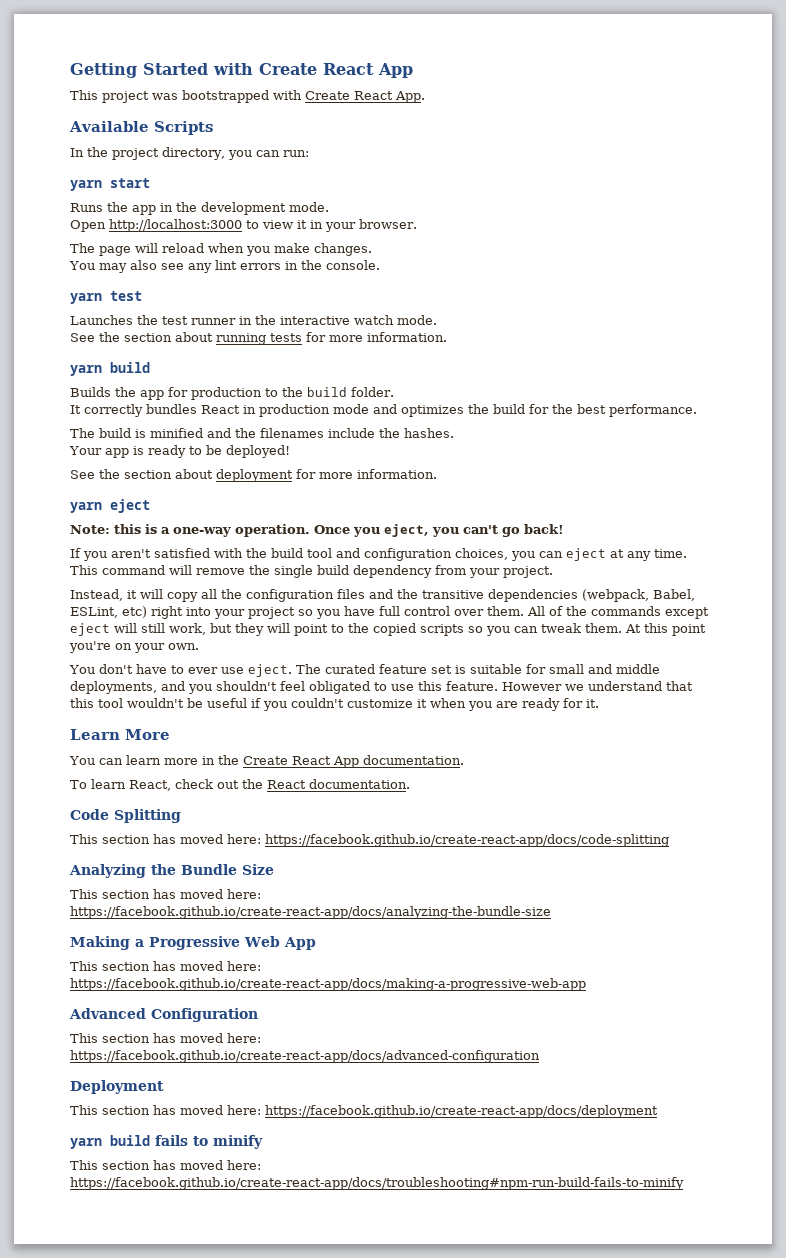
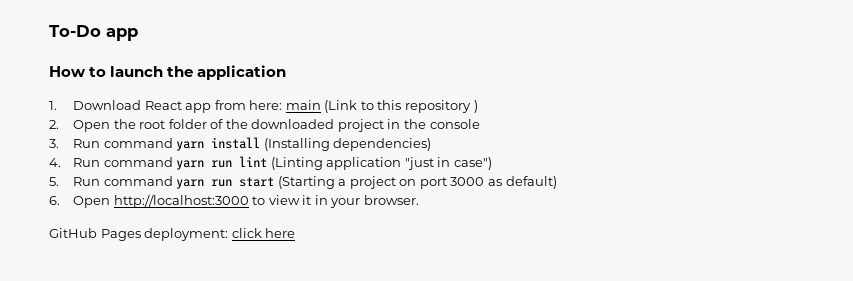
[70,63,413,78] [70,90,425,103] [69,121,213,135] [70,147,309,160] [70,178,150,191] [70,202,329,215] Getting Started with Create React App // This project was bootstrapped with Create React App. // Available Scripts // In the project directory, you can run: // yarn start // Runs the app in the development mode. // -> [49,25,138,41] [49,65,287,80] [49,100,478,113] [49,119,480,132] [49,137,432,151] [49,156,492,170] [49,176,557,189] [49,196,60,205] To-Do app // How to launch the application // 1. Download React app from here: main (Link to this repository ) // 2. Open the root folder of the downloaded project in the console // 3. Run command yarn install (Installing dependencies) // 4. Run command yarn run lint (Linting application "just in case") // 5. Run command yarn run start (Starting a project on port 3000 as default) // 6.
[70,243,372,256] [69,260,380,273] [70,291,142,304] [70,315,437,325] [70,332,447,345] [70,362,150,376] [70,387,394,400] [70,404,697,417] [70,428,454,438] [69,445,290,458] [70,469,437,482] [70,499,150,513] [70,524,564,537] [70,548,687,561] [70,565,553,578] [70,589,695,602] [70,606,709,619] [70,623,706,636] [69,641,199,653] [69,664,660,677] [70,681,693,694] [70,698,599,711] [70,729,170,740] [69,755,464,768] [70,779,410,791] [70,809,181,823] [70,834,669,847] [69,864,274,878] [70,889,261,899] [70,906,551,919] [70,936,316,950] [70,961,261,971] [70,978,586,991] [69,1008,258,1022] [70,1033,261,1043] [70,1050,540,1063] [70,1080,164,1094] [70,1105,658,1118] [70,1135,263,1149] [70,1160,261,1170] [70,1177,684,1190] The page will reload when you make changes. // You may also see any lint errors in the console. // yarn test // Launches the test runner in the interactive watch mode. // See the section about running tests for more information. // yarn build // Builds the app for production to the build folder. // It correctly bundles React in production mode and optimizes the build for the best performance. // The build is minified and the filenames include the hashes. // Your app is ready to be deployed! // See the section about deployment for more information. // yarn eject // Note: this is a one-way operation. Once you eject, you can't go back! // If you aren't satisfied with the build tool and configuration choices, you can eject at any time. This command will remove the single build dependency from your project. // Instead, it will copy all the configuration files and the transitive dependencies (webpack, Babel, ESLint, etc) right into your project so you have full control over them. All of the commands except eject will still work, but they will point to the copied scripts so you can tweak them. At this point you're on your own. // You don't have to ever use eject. The curated feature set is suitable for small and middle deployments, and you shouldn't feel obligated to use this feature. However we understand that this tool wouldn't be useful if you couldn't customize it when you are ready for it. // Learn More // You can learn more in the Create React App documentation. // To learn React, check out the React documentation. // Code Splitting // This section has moved here: https://facebook.github.io/create-react-app/docs/code-splitting // Analyzing the Bundle Size // This section has moved here: https://facebook.github.io/create-react-app/docs/analyzing-the-bundle-size // Making a Progressive Web App // This section has moved here: https://facebook.github.io/create-react-app/docs/making-a-progressive-web-app // Advanced Configuration // This section has moved here: https://facebook.github.io/create-react-app/docs/advanced-configuration // Deployment // This section has moved here: https://facebook.github.io/create-react-app/docs/deployment // yarn build fails to minify // This section has moved here: https://facebook.github.io/create-react-app/docs/troubleshooting#npm-run-build-fails-to-minify -> [49,228,296,241] GitHub Pages deployment: click here

